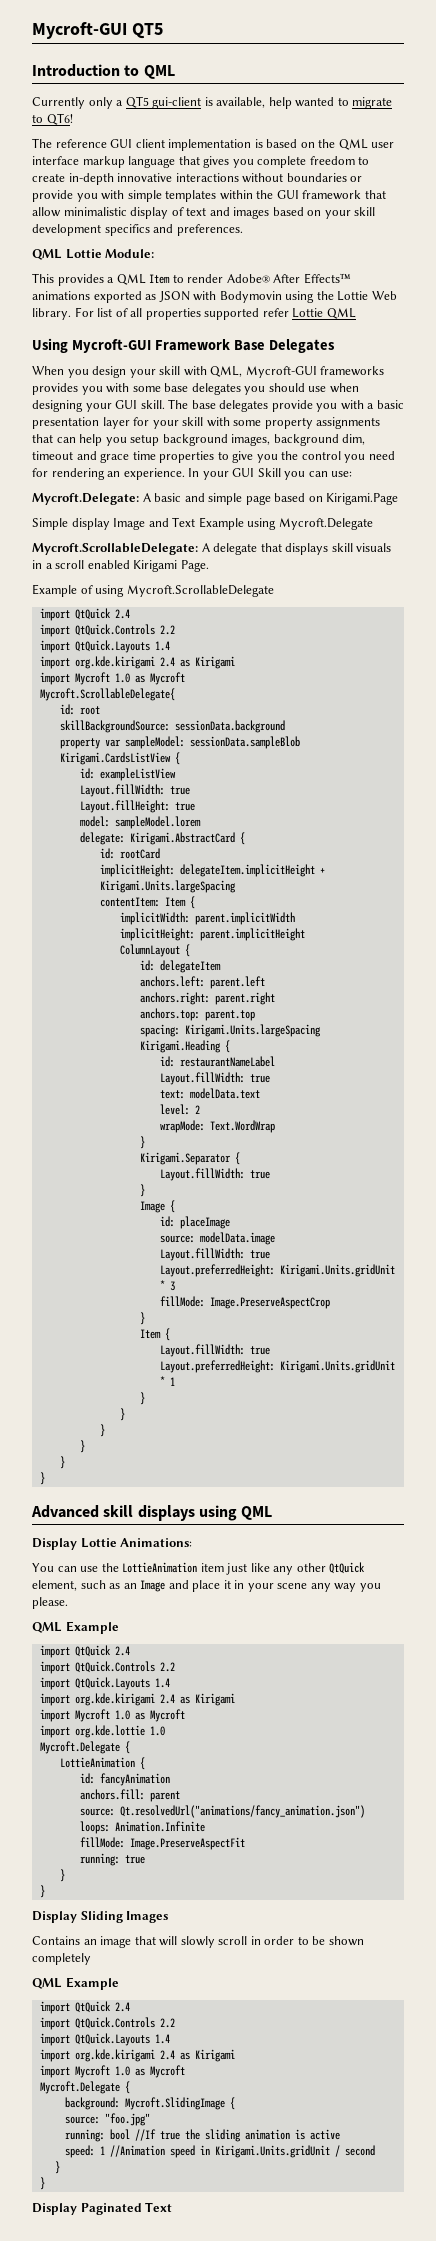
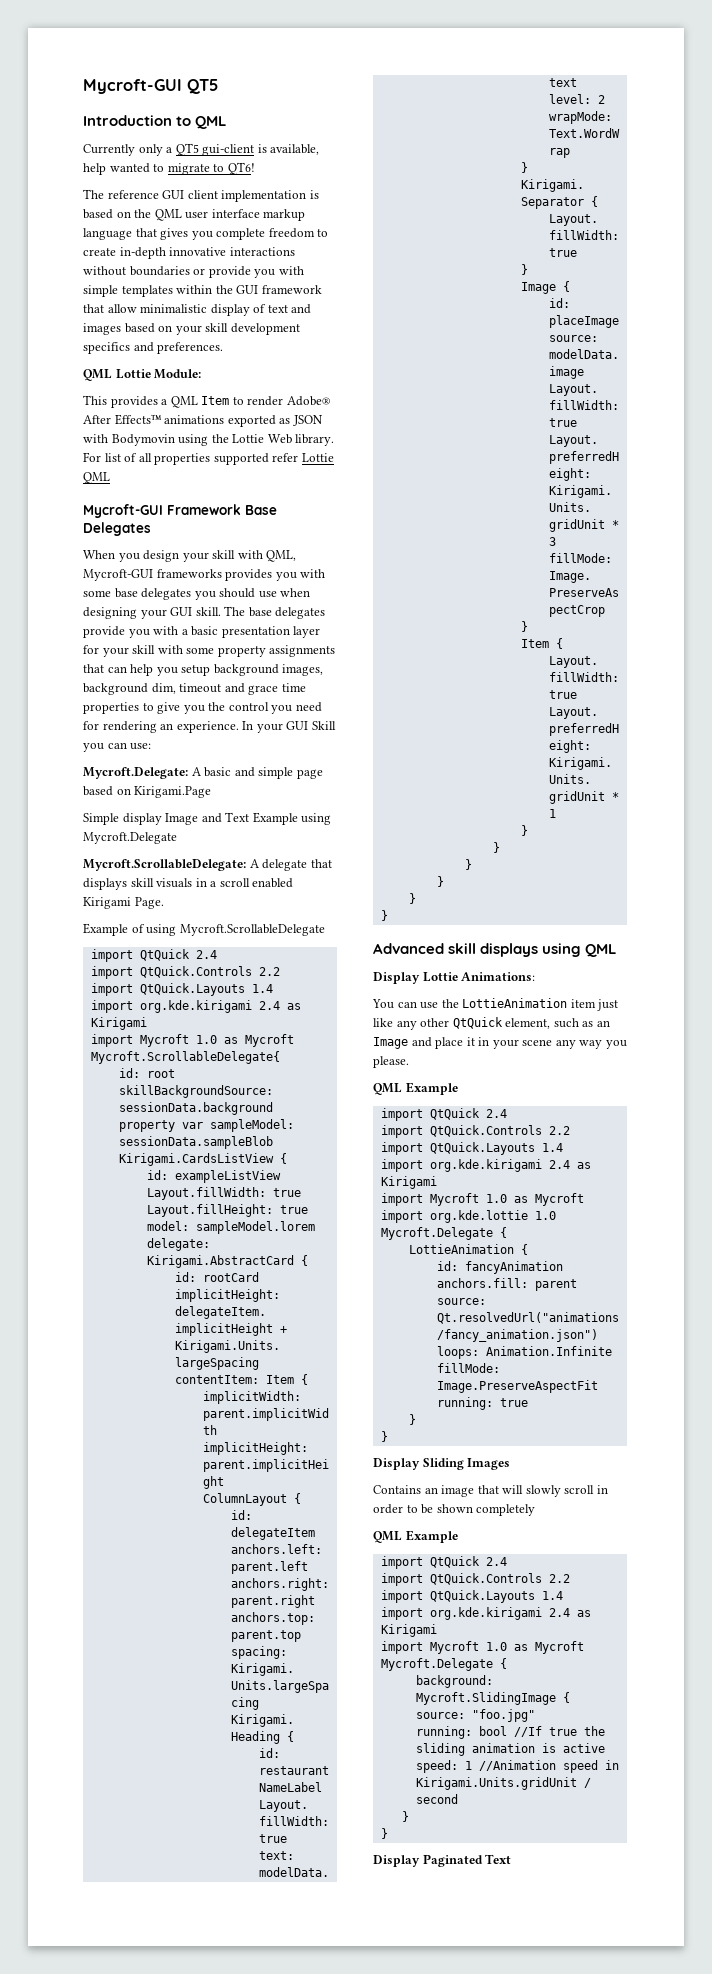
[32,338,68,353] Using -> (110, 478) none

